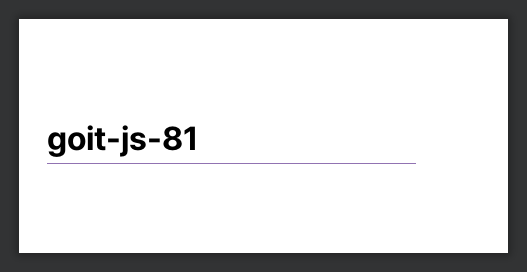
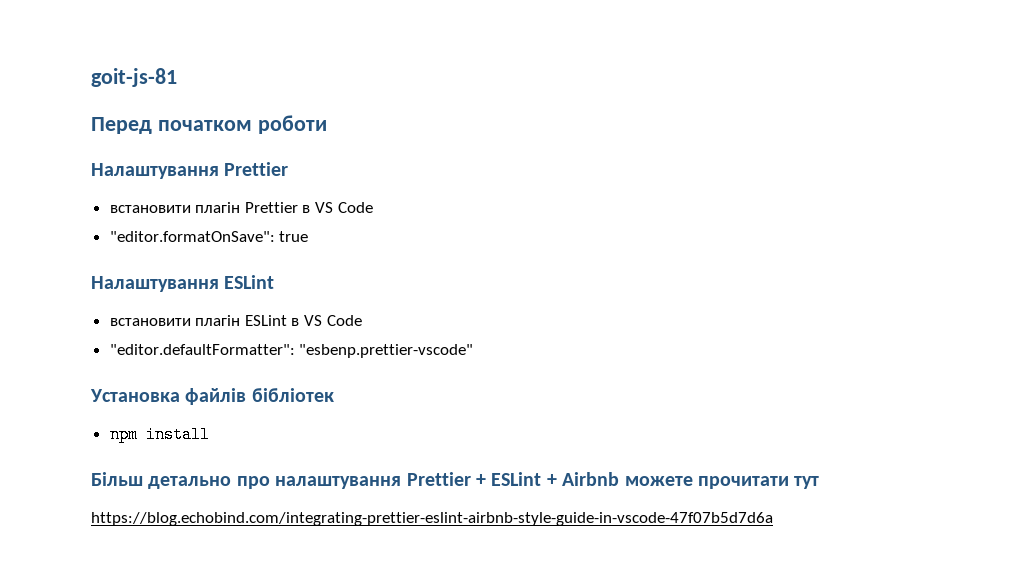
(198, 141) none -> [91,115,327,134] [91,162,289,179] [109,202,373,213] [109,231,309,242] [91,275,275,292] [109,315,362,326] [109,344,474,358] [90,388,334,405] [109,426,210,443] [91,472,820,489] [91,512,773,526] // Перед початком роботи // Налаштування Prettier // встановити плагін Prettier в VS Code // "editor.formatOnSave": true // Налаштування ESLint // встановити плагін ESLint в VS Code // "editor.defaultFormatter": "esbenp.prettier-vscode" // Установка файлів бібліотек // npm install // Більш детально про налаштування Prettier + ESLint + Airbnb можете прочитати тут // https://blog.echobind.com/integrating-prettier-eslint-airbnb-style-guide-in-vscode-47f07b5d7d6a

